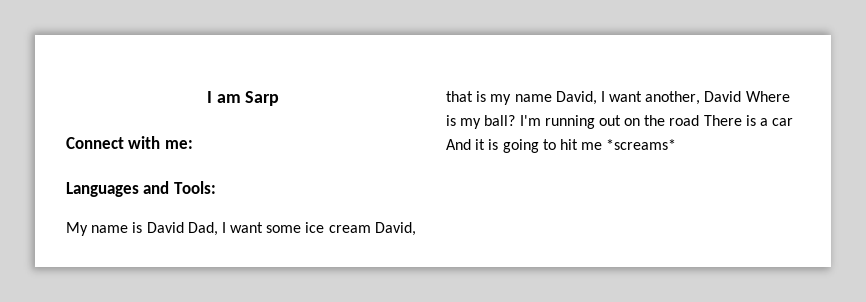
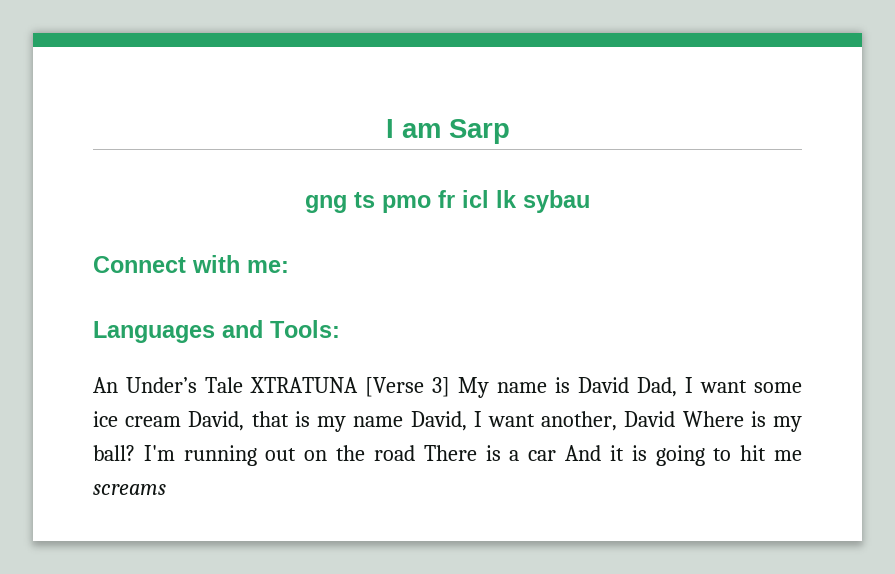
(280, 98) none -> [305,190,590,213] // gng ts pmo fr icl lk sybau
(216, 187) none -> [93,377,450,397] An Under’s Tale XTRATUNA [Verse 3]
[606,139,677,150] *screams* -> [93,484,166,495] screams

